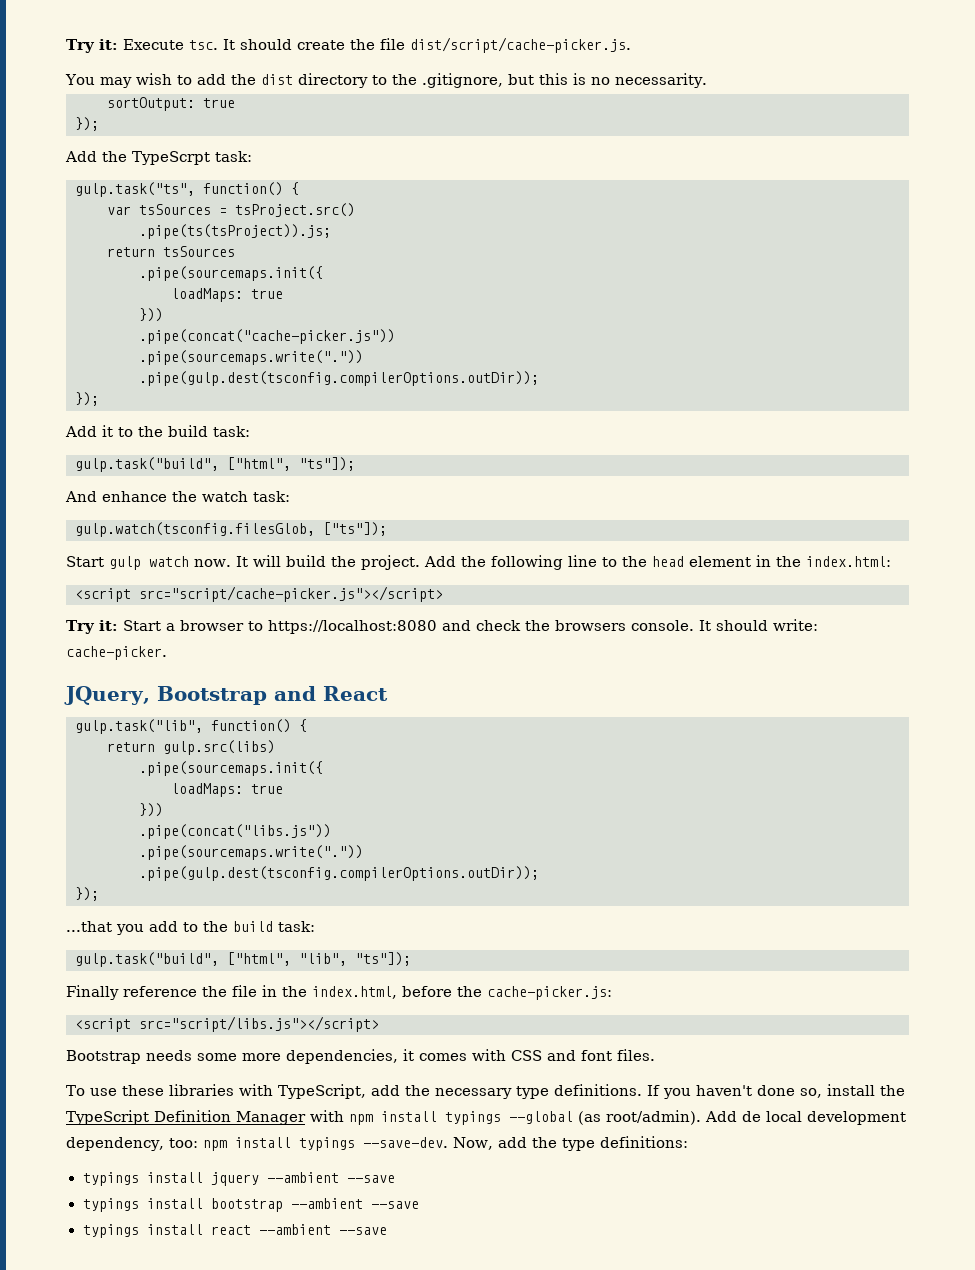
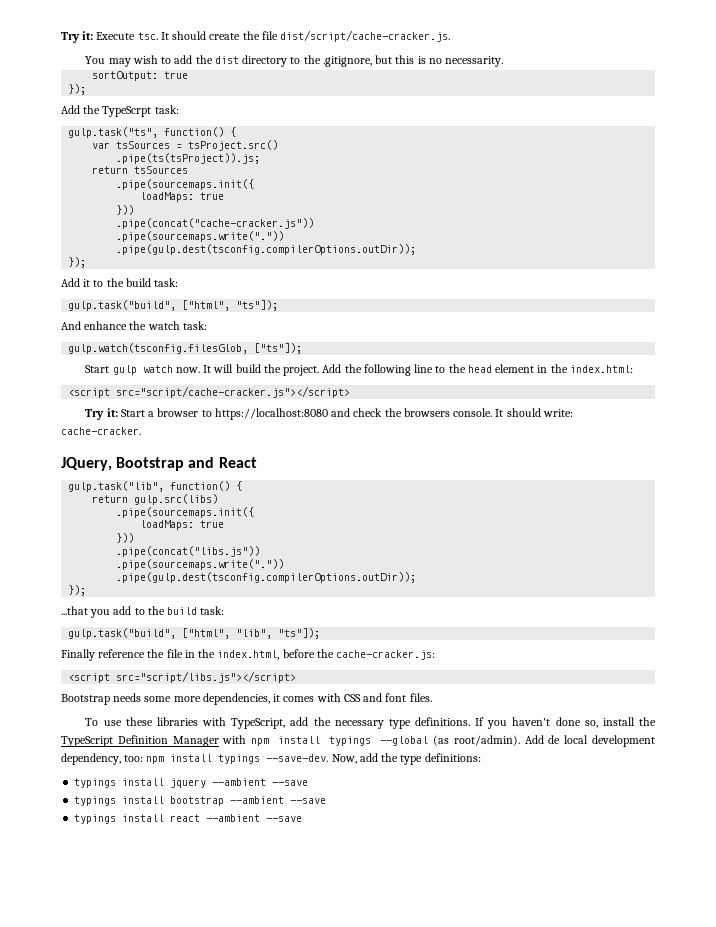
[409,37,631,53] dist/script/cache-picker.js. -> [280,30,451,42] dist/script/cache-cracker.js.
[139,329,395,344] .pipe(concat("cache-picker.js")) -> [116,218,315,229] .pipe(concat("cache-cracker.js"))
[139,586,443,602] src="script/cache-picker.js"></script> -> [116,386,351,398] src="script/cache-cracker.js"></script>
[66,646,167,660] cache-picker. -> [61,427,141,435] cache-cracker.
[487,986,612,1000] cache-picker.js: -> [336,650,436,660] cache-cracker.js:

